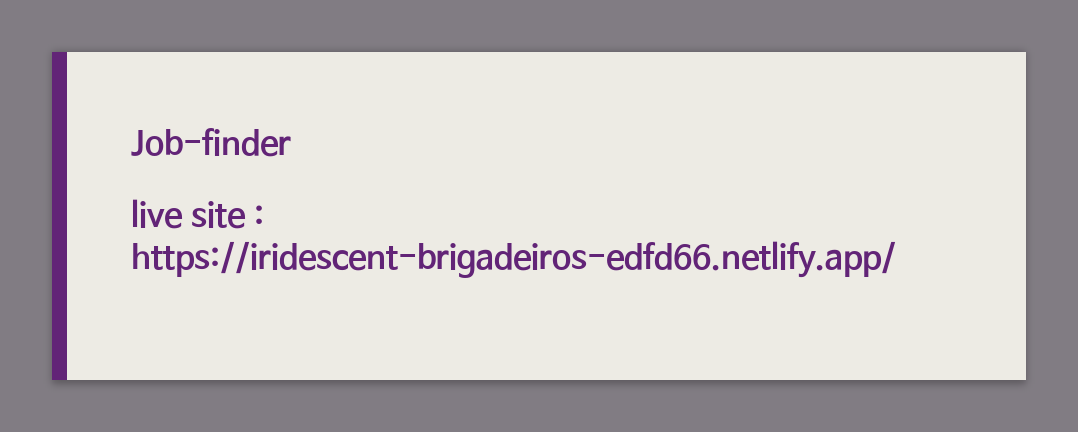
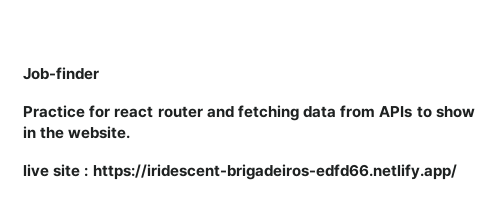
(291, 142) none -> [23,105,475,121] [23,126,131,139] // Practice for react router and fetching data from APIs to show in the website.

